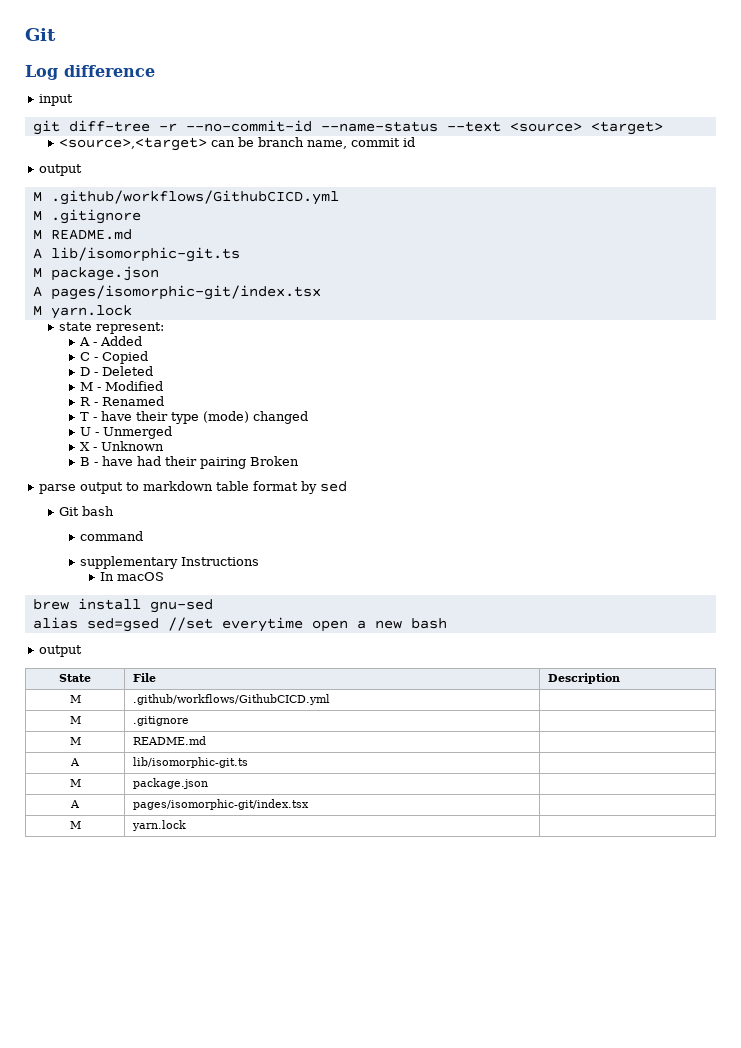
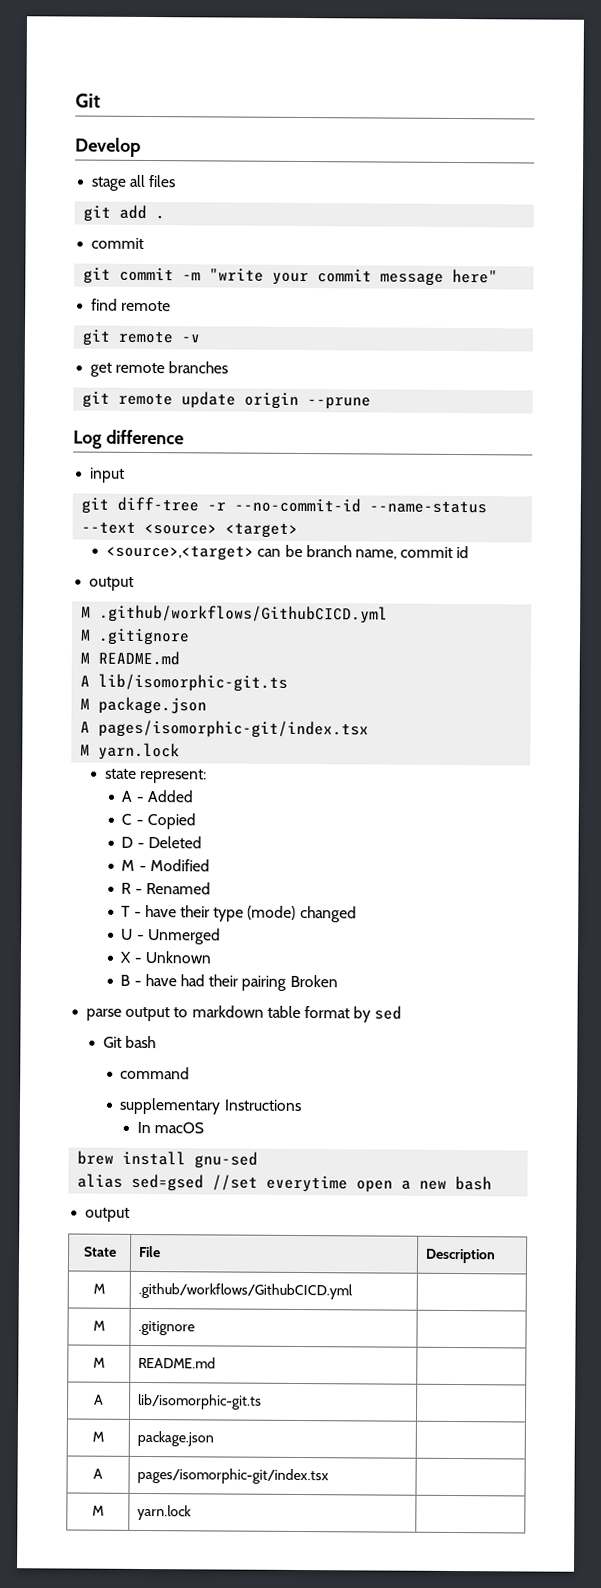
[25,28,56,41] Git -> [75,93,101,108] [75,137,141,157] [91,174,176,191] [83,204,166,222] [91,237,145,249] [83,267,499,286] [91,298,172,312] [82,329,201,346] [90,361,229,377] [82,391,372,410] Git // Develop // stage all files // git add . // commit // git commit -m "write your commit message here" // find remote // git remote -v // get remote branches // git remote update origin --prune

